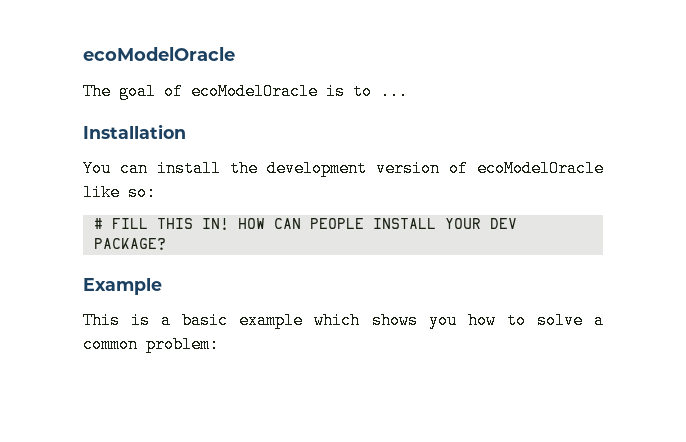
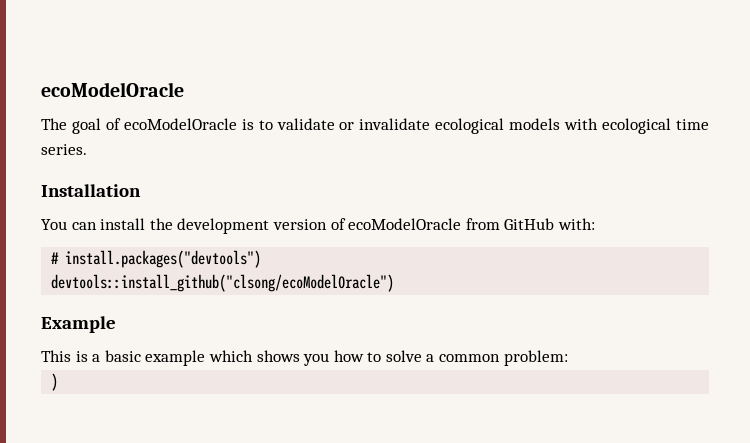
[380,83,408,100] ... -> [276,118,709,134] [41,144,87,155] validate or invalidate ecological models with ecological time series.
[83,184,156,201] [93,218,517,230] [93,238,166,250] like so: // # FILL THIS IN! HOW CAN PEOPLE INSTALL YOUR DEV PACKAGE? -> [465,218,595,230] [51,250,262,268] [51,274,395,292] from GitHub with: // # install.packages("devtools") // devtools::install_github("clsong/ecoModelOracle")
(219, 344) none -> [51,373,59,391] // )

